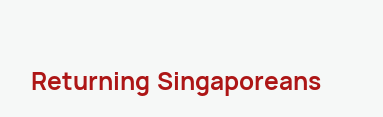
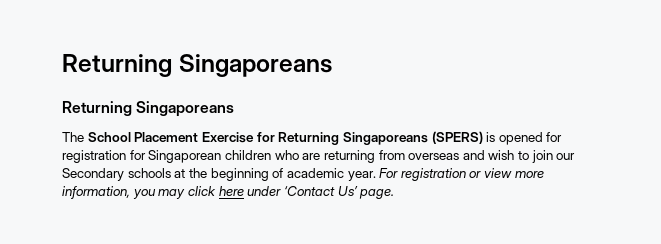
[31,72,321,96] Returning Singaporeans -> [62,54,332,77] [62,101,235,117] [62,131,563,145] [62,150,576,163] [62,168,544,181] [62,186,395,199] Returning Singaporeans // Returning Singaporeans // The School Placement Exercise for Returning Singaporeans (SPERS) is opened for registration for Singaporean children who are returning from overseas and wish to join our Secondary schools at the beginning of academic year. For registration or view more information, you may click here under ‘Contact Us’ page.

